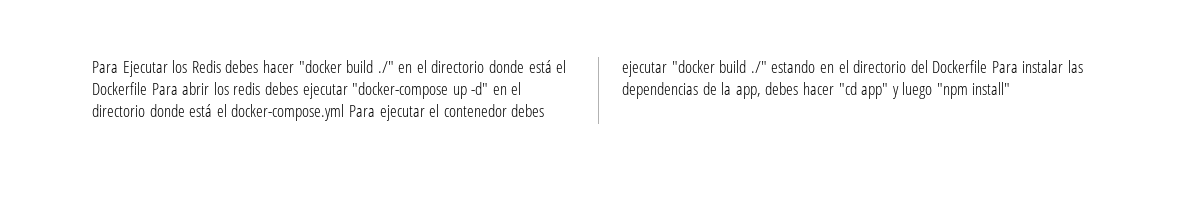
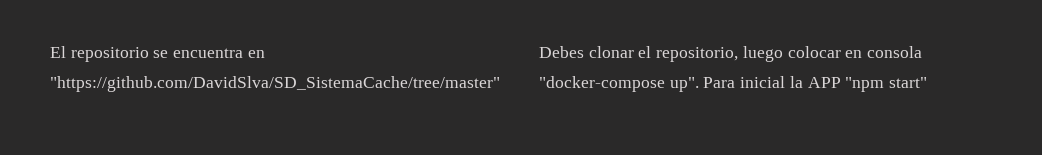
[92,60,567,77] [92,82,522,99] [92,104,545,121] [622,60,1084,77] [622,82,1011,99] Para Ejecutar los Redis debes hacer "docker build ./" en el directorio donde está el Dockerfile Para abrir los redis debes ejecutar "docker-compose up -d" en el directorio donde está el docker-compose.yml Para ejecutar el contenedor debes ejecutar "docker build ./" estando en el directorio del Dockerfile Para instalar las dependencias de la app, debes hacer "cd app" y luego "npm install" -> [50,46,265,62] [50,76,500,92] [539,46,923,62] [539,76,928,92] El repositorio se encuentra en "https://github.com/DavidSlva/SD_SistemaCache/tree/master" Debes clonar el repositorio, luego colocar en consola "docker-compose up". Para inicial la APP "npm start"

